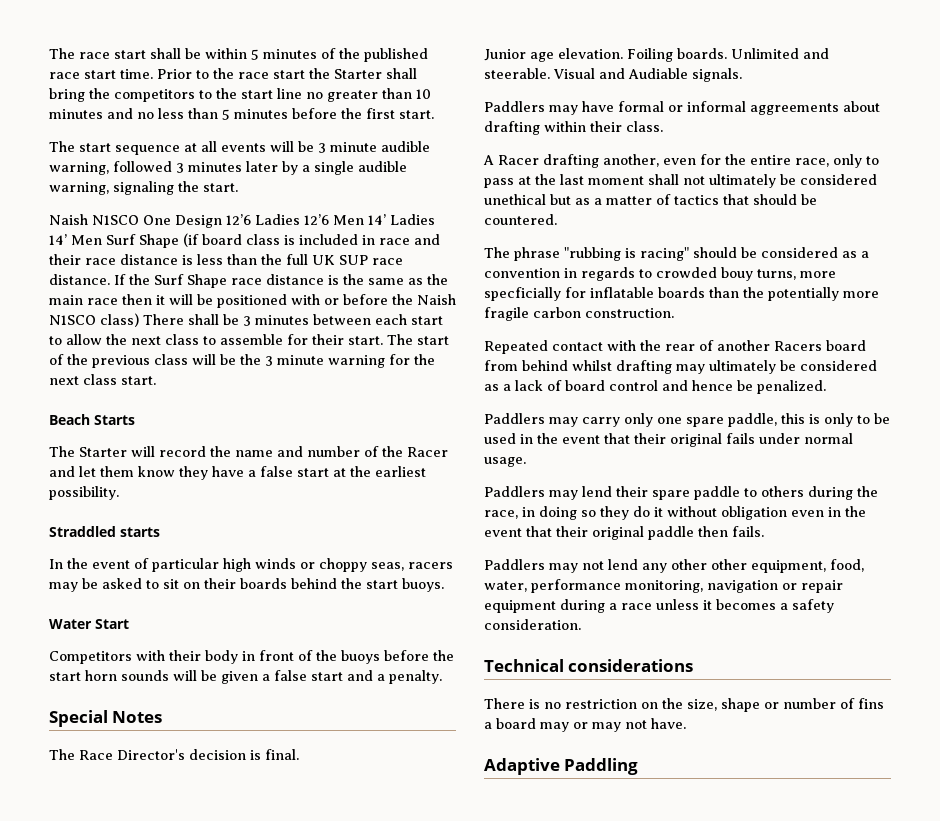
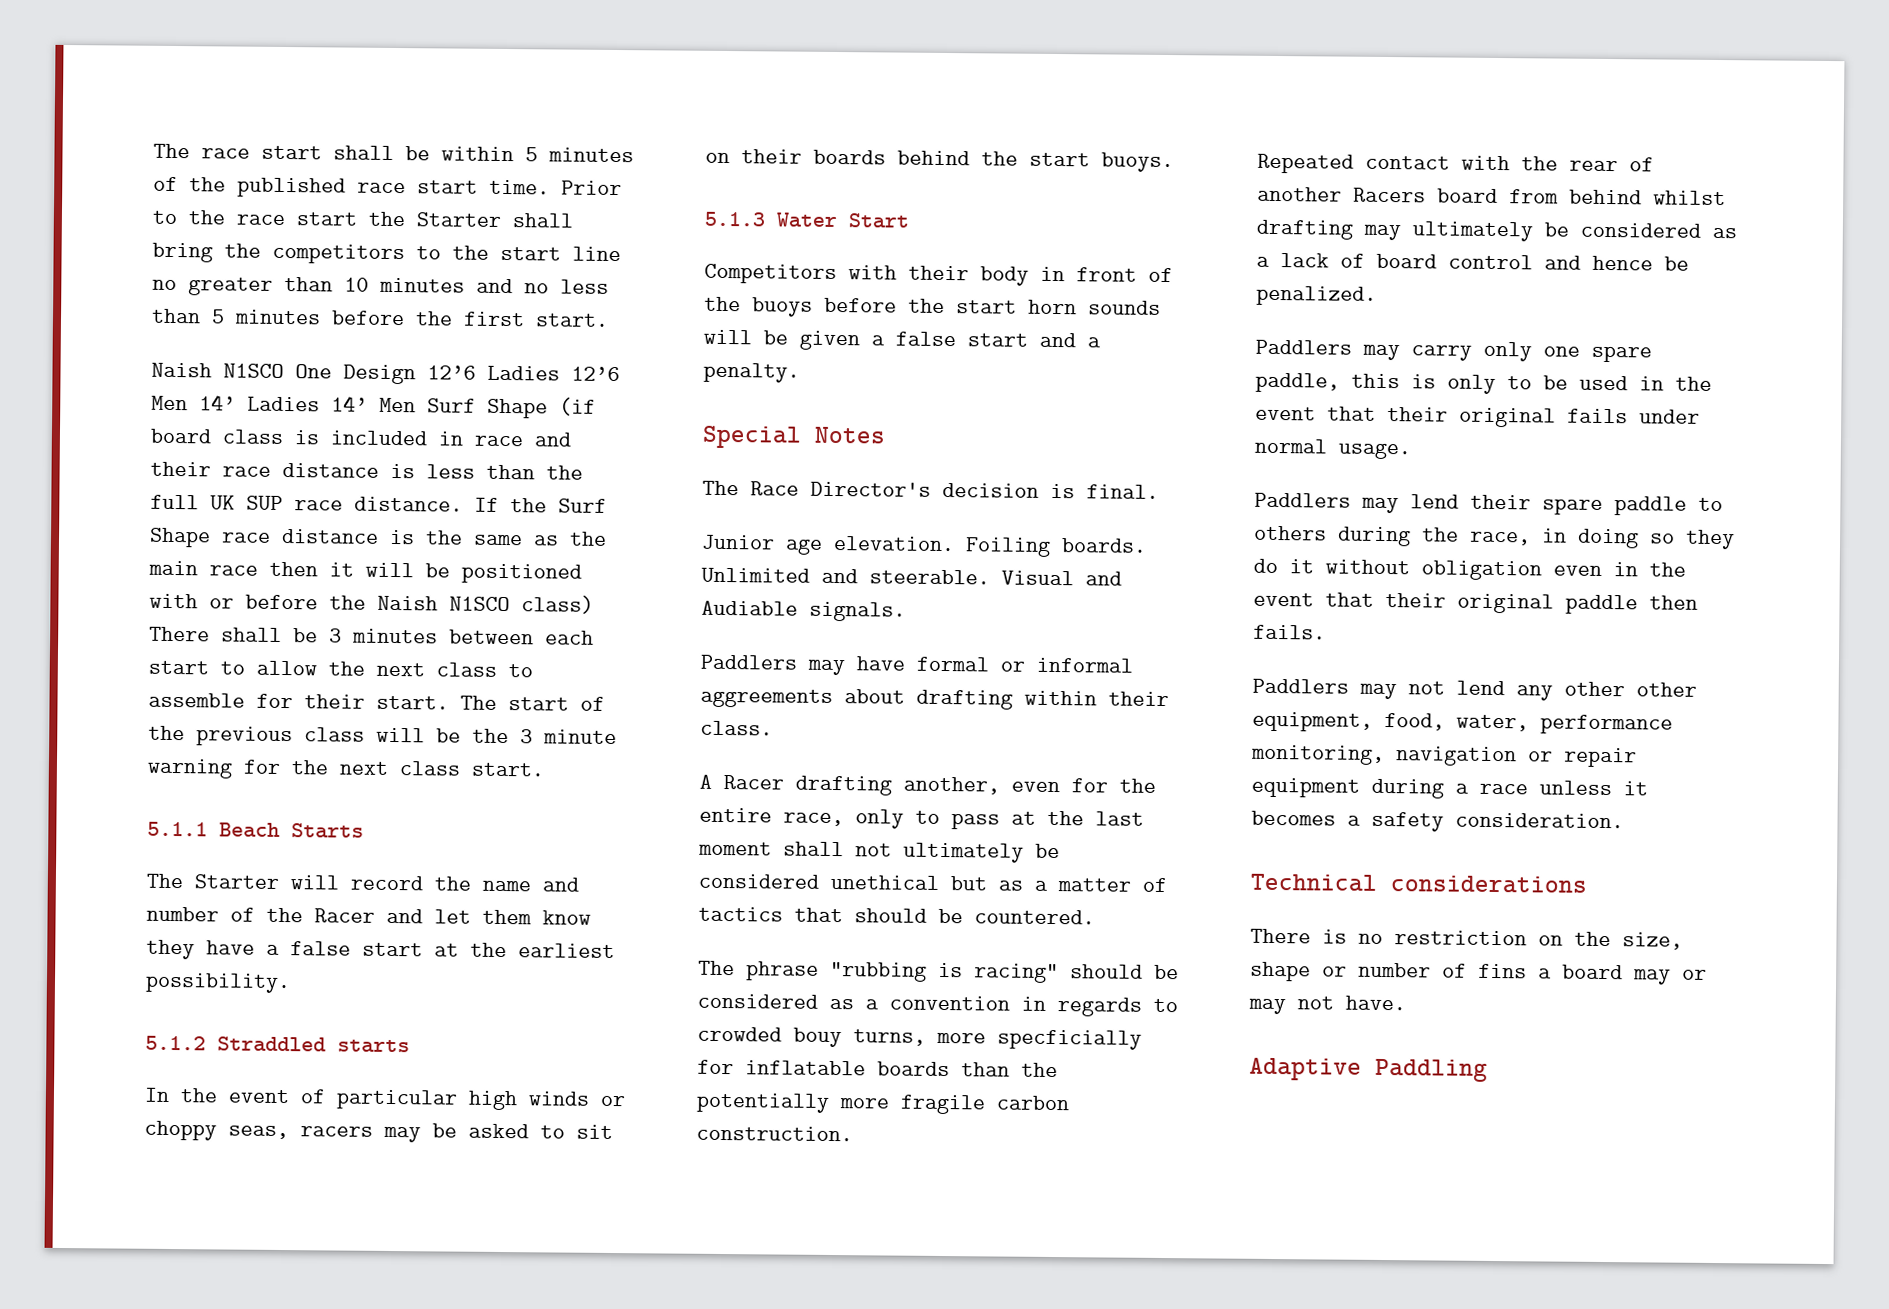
[49,141,430,155] [49,161,407,175] [49,181,238,195] // The start sequence at all events will be 3 minute audible warning, followed 3 minutes later by a single audible warning, signaling the start. -> (609, 320) none
(156, 380) none -> [147,821,208,837] 5.1.1
(119, 493) none -> [145,1035,206,1051] 5.1.2
(444, 585) none -> [704,211,766,227] 5.1.3

